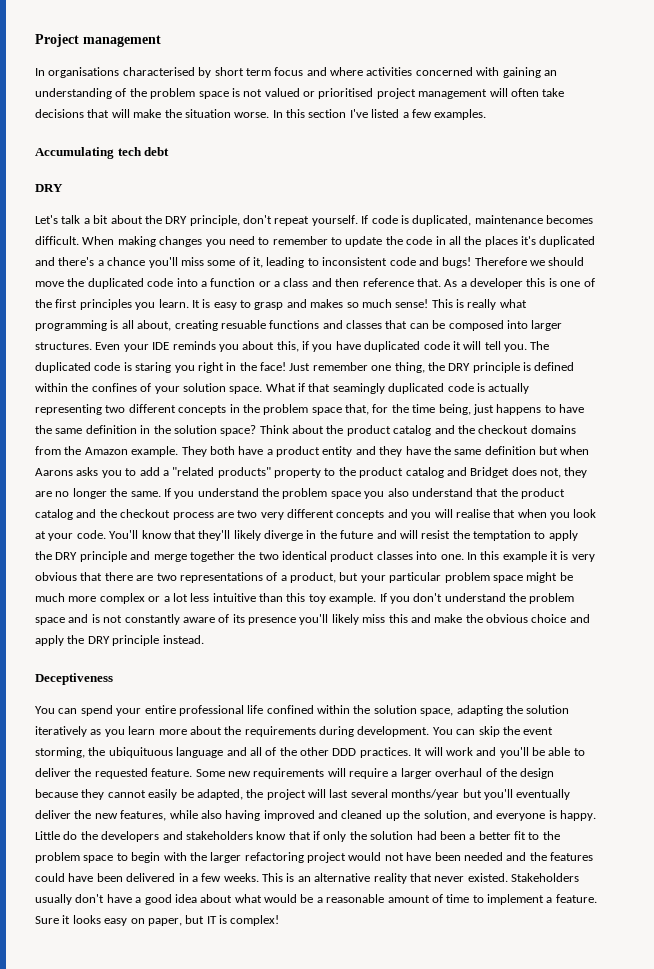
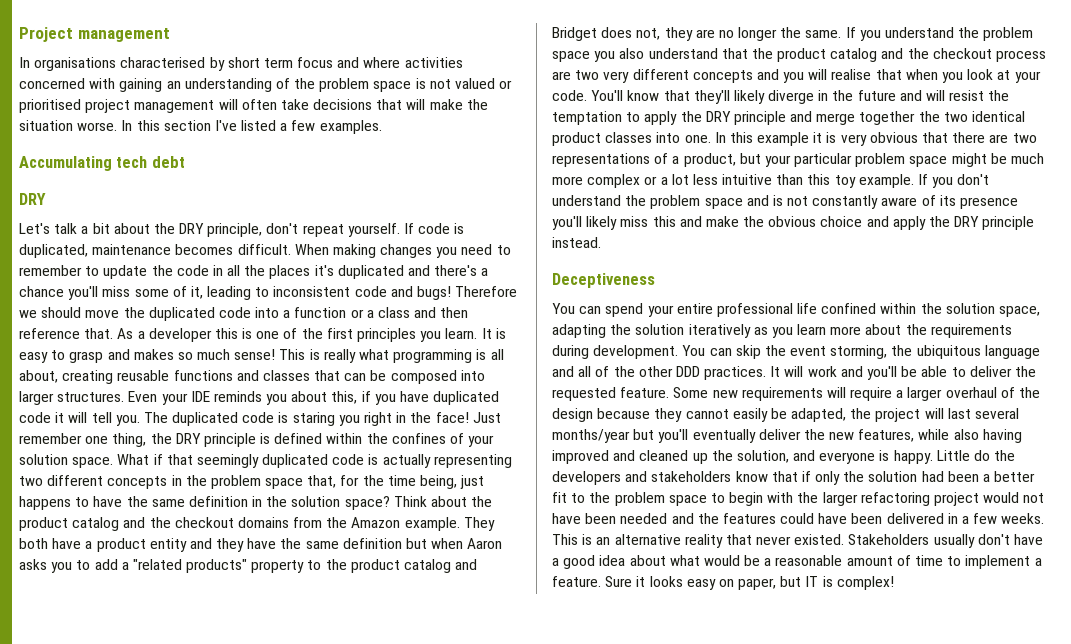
[220,320,266,329] resuable -> [117,370,170,381] reusable
[332,383,385,394] seamingly -> [196,454,259,468] seemingly
[35,468,73,476] Aarons -> [467,538,503,549] Aaron
[108,747,173,758] ubiquituous -> [916,345,981,359] ubiquitous

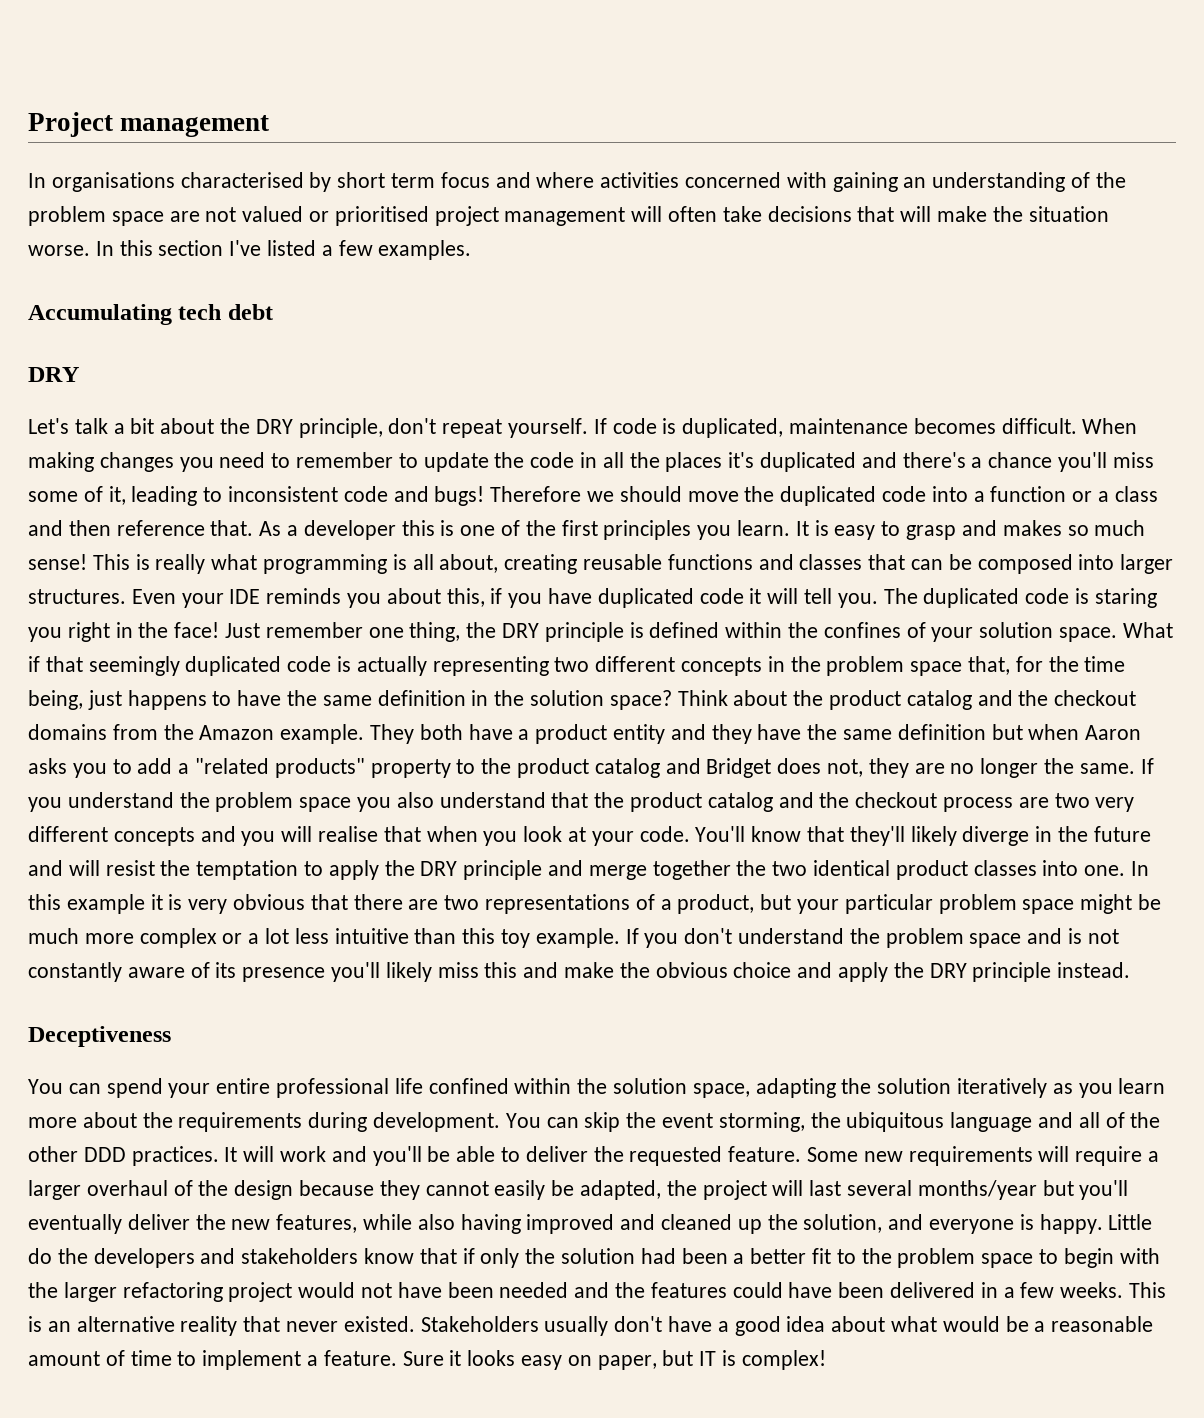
[415,78,426,89] is -> [169,211,200,222] are

